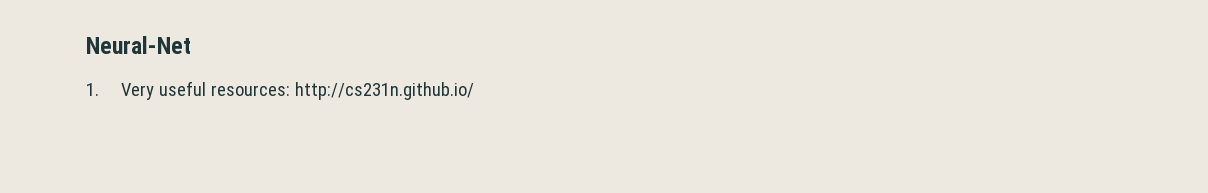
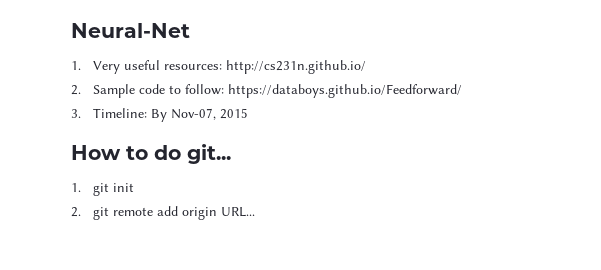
(474, 91) none -> [71,84,462,98] [71,108,248,122] [71,144,231,164] [71,183,134,196] [71,206,255,220] // 2. Sample code to follow: https://databoys.github.io/Feedforward/ // 3. Timeline: By Nov-07, 2015 // How to do git... // 1. git init // 2. git remote add origin URL...

